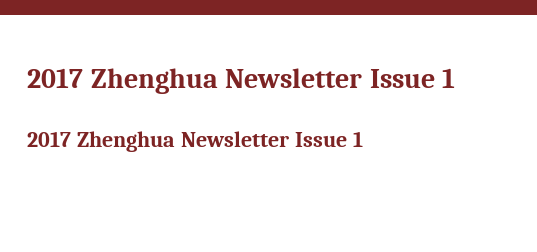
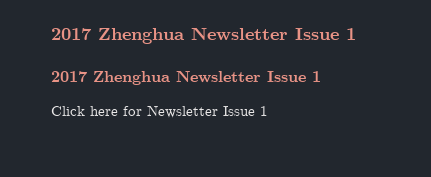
(363, 139) none -> [51,105,268,118] // Click here for Newsletter Issue 1

